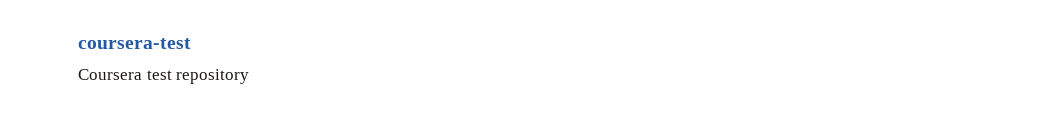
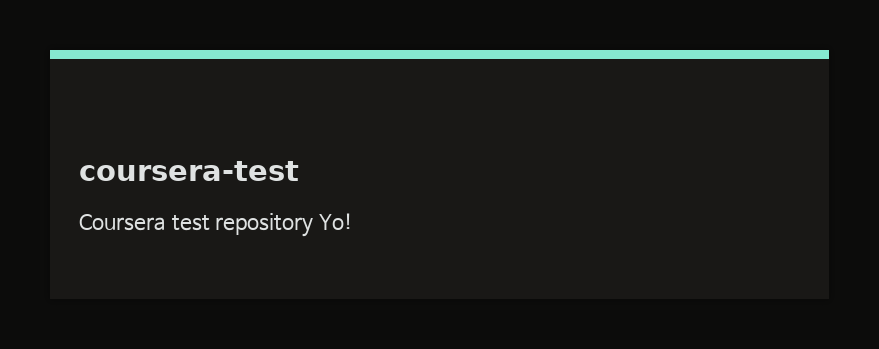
(250, 76) none -> [318,213,353,230] Yo!

